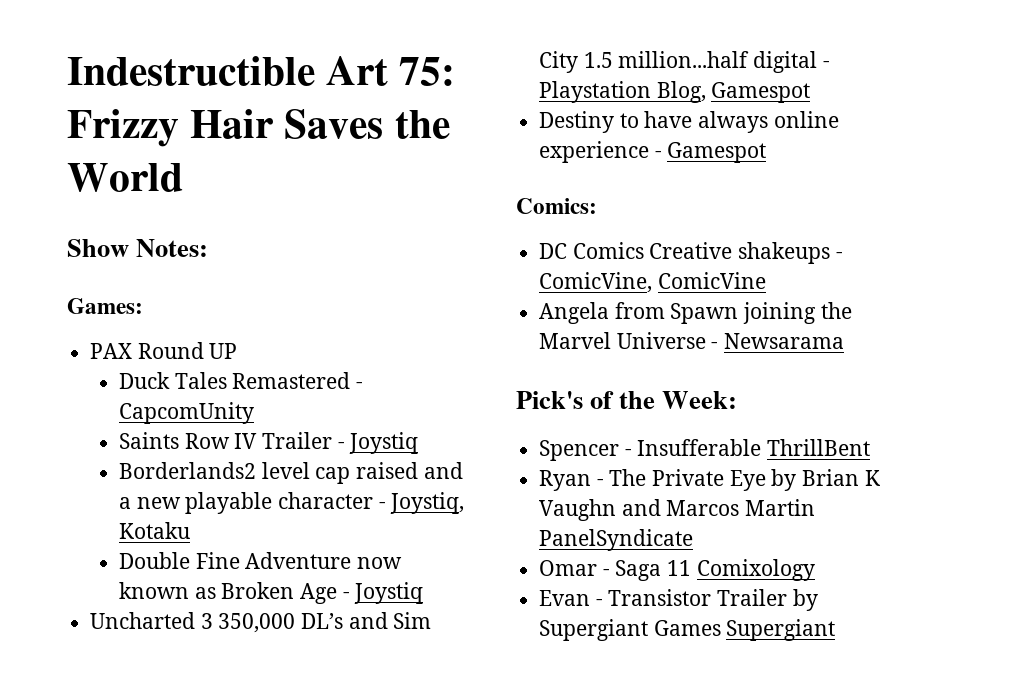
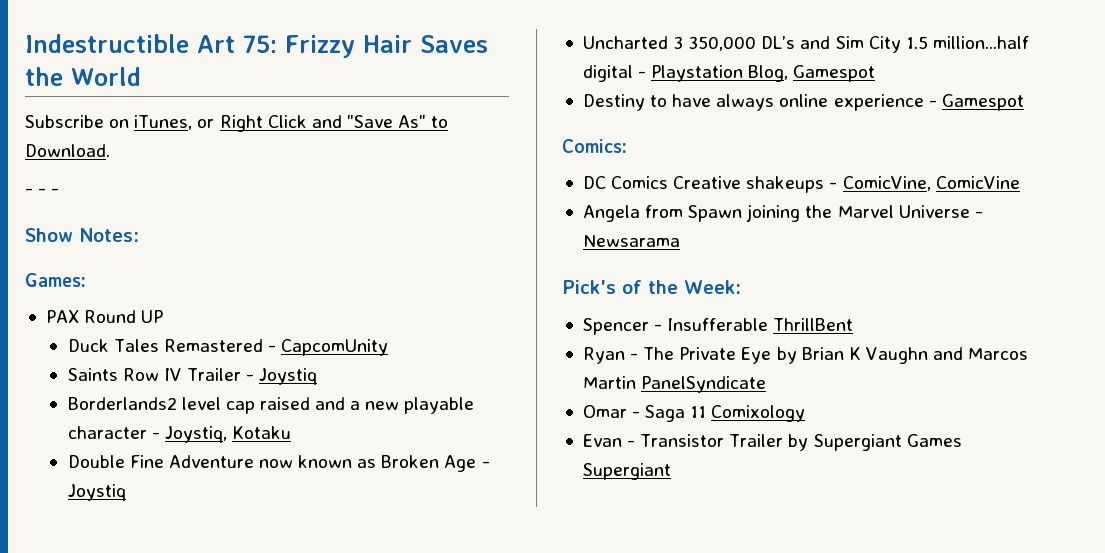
(183, 177) none -> [25,115,449,132] [25,144,110,157] [25,188,60,195] // Subscribe on iTunes, or Right Click and "Save As" to Download. // - - -

